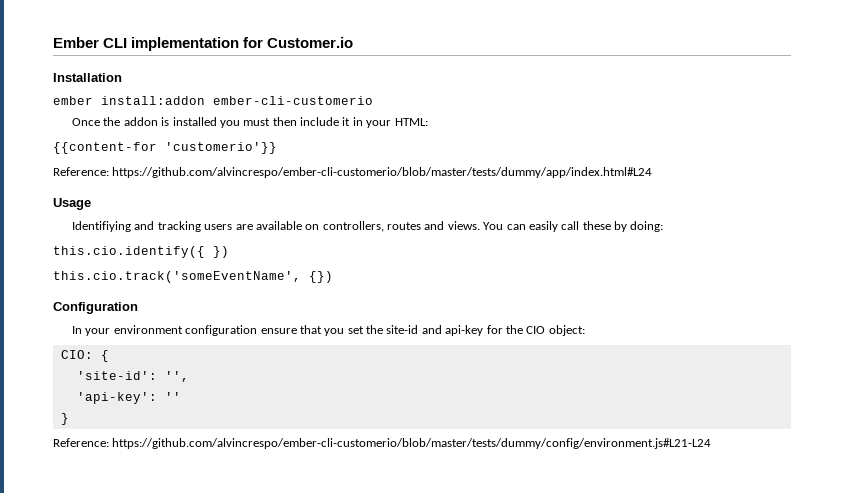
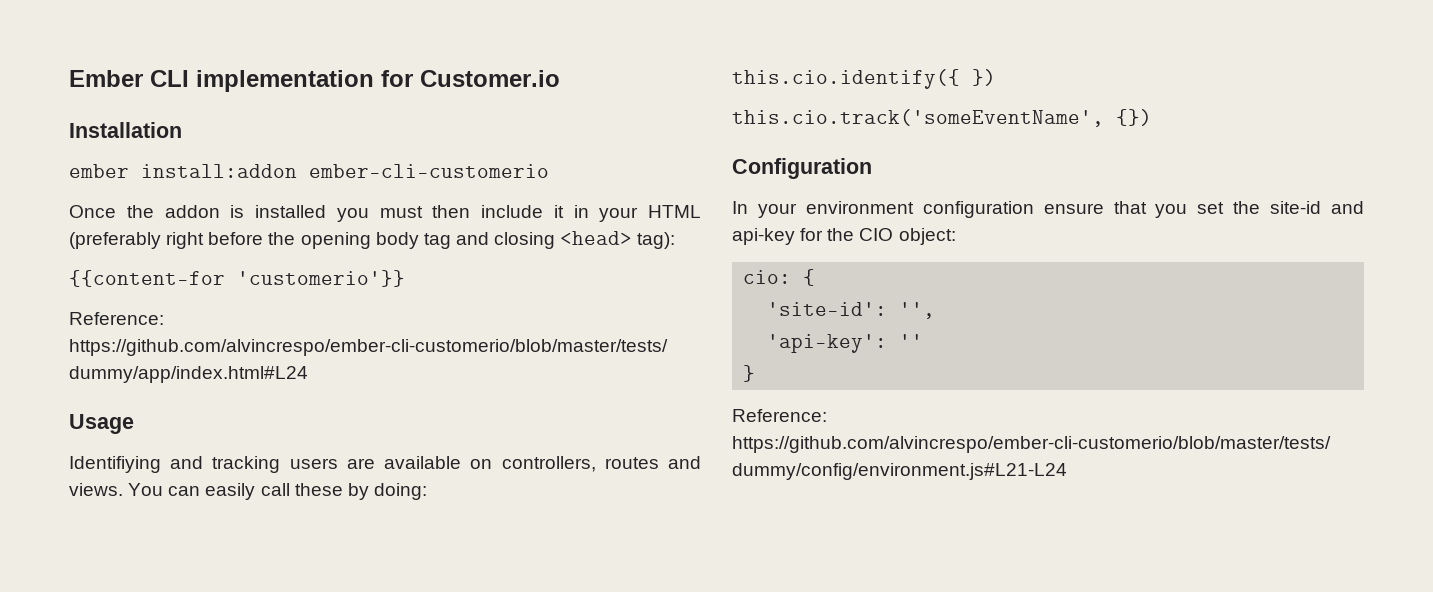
[394,118,428,126] HTML: -> [648,205,701,218] [69,231,676,249] HTML (preferably right before the opening body tag and closing <head> tag):
[60,350,93,359] CIO: -> [743,270,792,284] cio:

